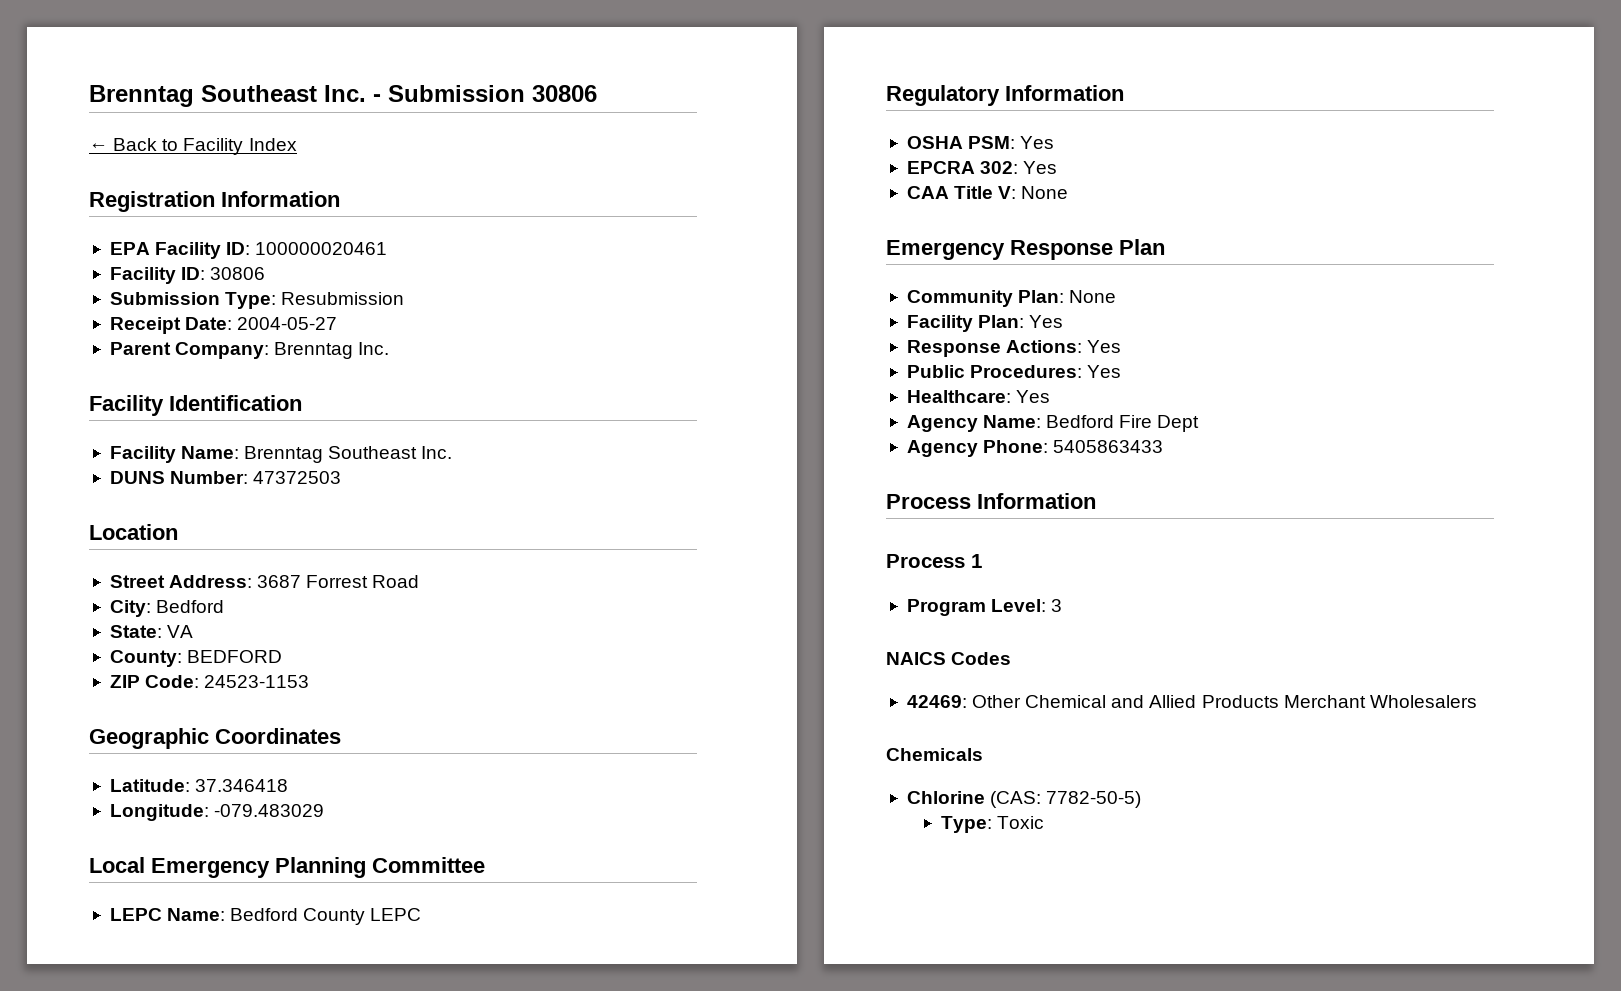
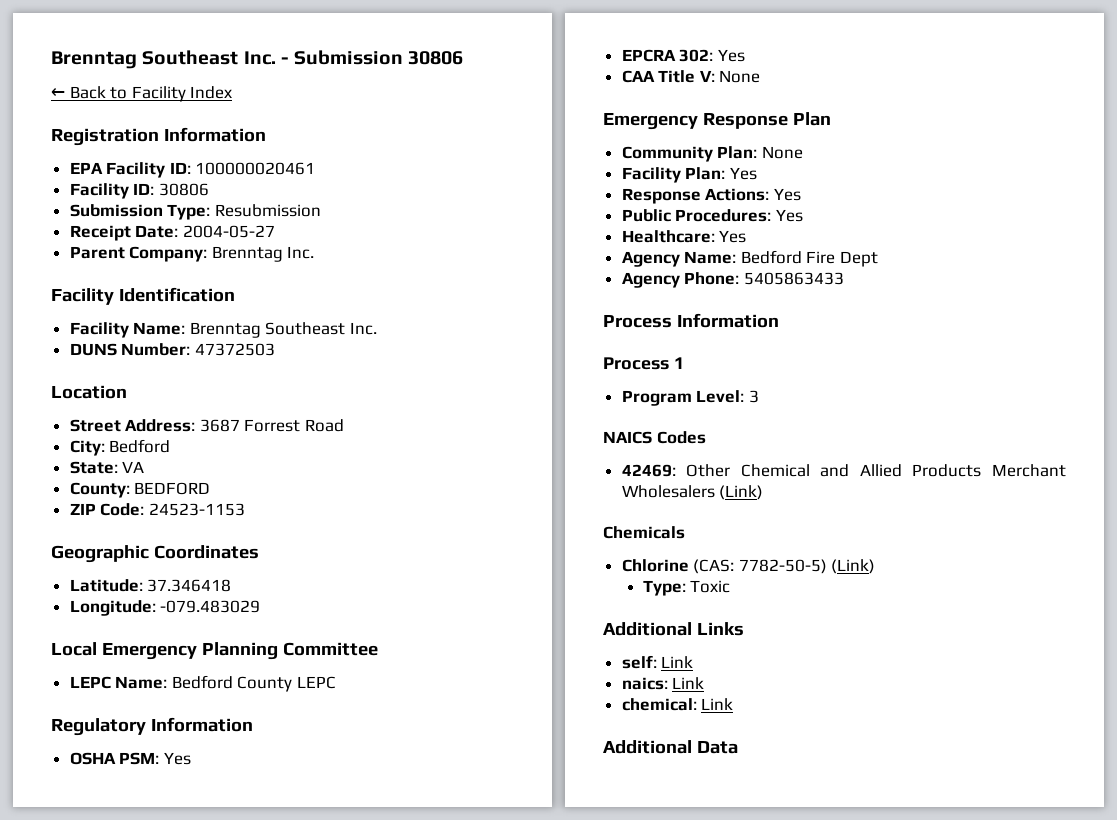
(1477, 701) none -> [719,485,764,500] (Link)
(1142, 799) none -> [831,559,876,574] (Link)
(1045, 822) none -> [603,622,744,636] [621,655,694,669] [621,677,705,690] [621,698,734,711] [603,740,738,754] // Additional Links // self: Link // naics: Link // chemical: Link // Additional Data

